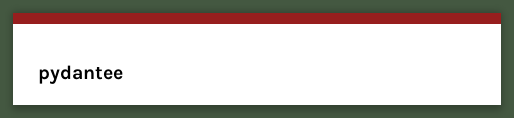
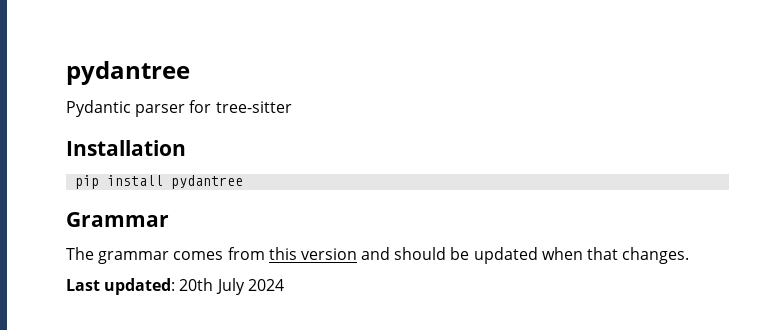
[38,65,123,84] pydantee -> [66,61,190,85] [66,100,292,117] [66,140,186,156] [75,175,244,189] [66,212,169,227] [66,247,690,264] [66,278,284,295] pydantree // Pydantic parser for tree-sitter // Installation // pip install pydantree // Grammar // The grammar comes from this version and should be updated when that changes. // Last updated: 20th July 2024

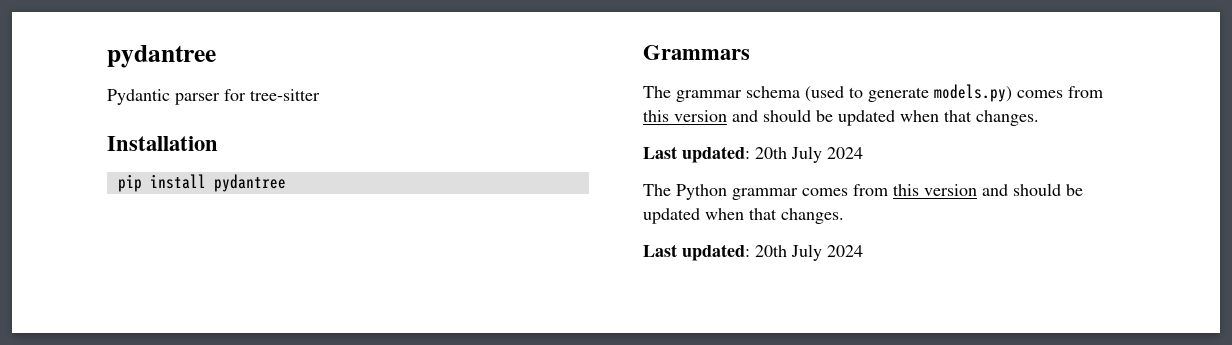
[66,212,169,227] Grammar -> [643,45,750,60] Grammars
(170, 257) none -> [746,84,1103,102] [643,109,1039,126] [643,146,863,163] [643,184,798,200] schema (used to generate models.py) comes from this version and should be updated when that changes. // Last updated: 20th July 2024 // The Python grammar

